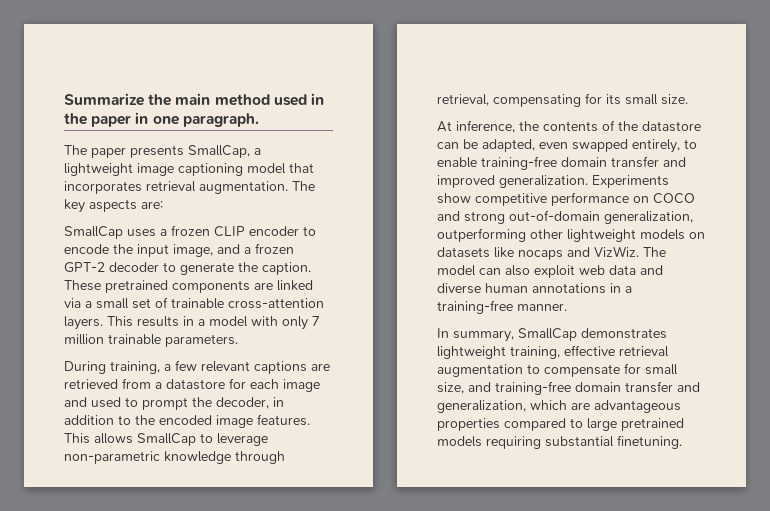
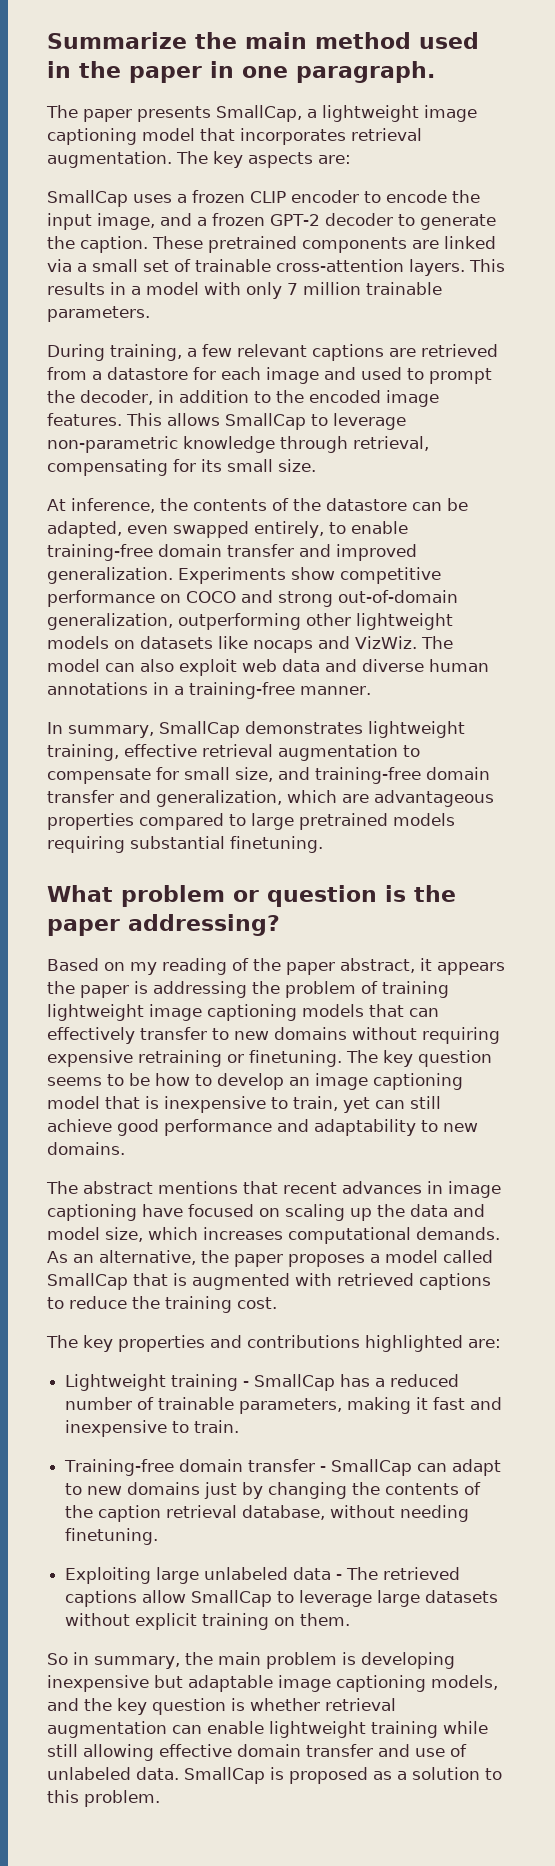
(682, 442) none -> [47,885,456,907] [47,914,280,936] [47,958,505,975] [47,981,449,998] [47,1004,439,1021] [47,1027,500,1044] [47,1050,492,1067] [47,1073,463,1090] [47,1096,441,1113] [47,1119,478,1136] [47,1142,125,1155] [46,1181,501,1198] [47,1204,485,1221] [47,1227,500,1244] [47,1250,493,1267] [47,1273,491,1290] [47,1296,277,1313] [46,1335,501,1352] [65,1374,460,1391] [65,1397,503,1414] [65,1420,240,1437] [64,1459,502,1476] [65,1482,482,1499] [65,1505,470,1522] [65,1528,159,1545] [65,1567,461,1584] [65,1590,499,1607] [65,1613,351,1630] [47,1652,455,1669] [47,1675,498,1692] [47,1698,396,1715] [47,1721,488,1738] [47,1744,467,1761] [47,1767,502,1784] [47,1790,160,1807] // What problem or question is the paper addressing? // Based on my reading of the paper abstract, it appears the paper is addressing the problem of training lightweight image captioning models that can effectively transfer to new domains without requiring expensive retraining or finetuning. The key question seems to be how to develop an image captioning model that is inexpensive to train, yet can still achieve good performance and adaptability to new domains. // The abstract mentions that recent advances in image captioning have focused on scaling up the data and model size, which increases computational demands. As an alternative, the paper proposes a model called SmallCap that is augmented with retrieved captions to reduce the training cost. // The key properties and contributions highlighted are: // Lightweight training - SmallCap has a reduced number of trainable parameters, making it fast and inexpensive to train. // Training-free domain transfer - SmallCap can adapt to new domains just by changing the contents of the caption retrieval database, without needing finetuning. // Exploiting large unlabeled data - The retrieved captions allow SmallCap to leverage large datasets without explicit training on them. // So in summary, the main problem is developing inexpensive but adaptable image captioning models, and the key question is whether retrieval augmentation can enable lightweight training while still allowing effective domain transfer and use of unlabeled data. SmallCap is proposed as a solution to this problem.

